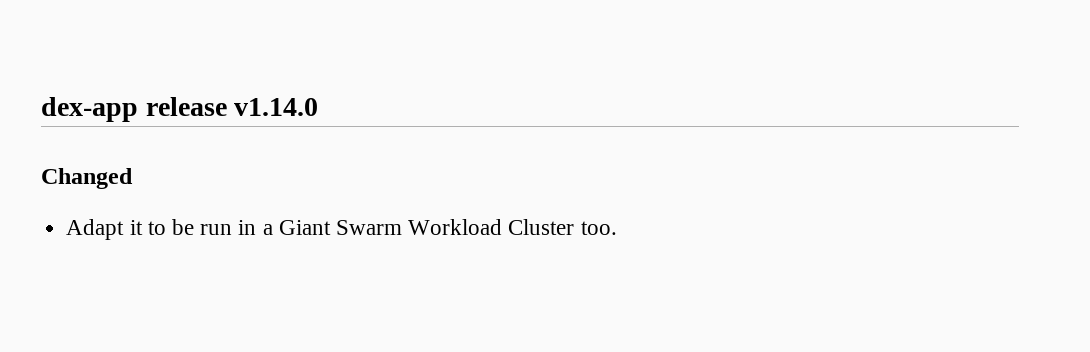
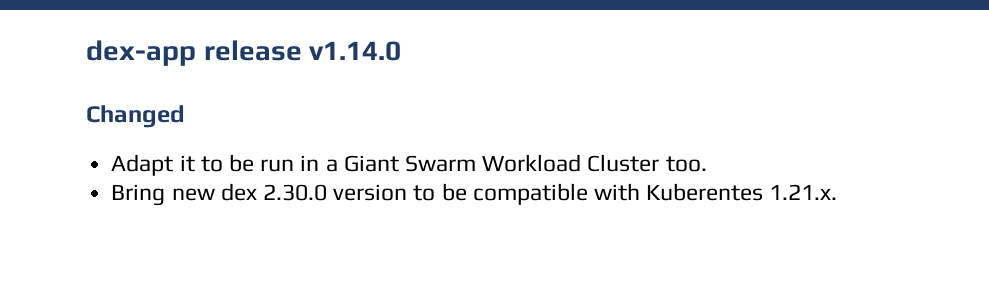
(617, 228) none -> [111,183,838,206] // Bring new dex 2.30.0 version to be compatible with Kuberentes 1.21.x.

